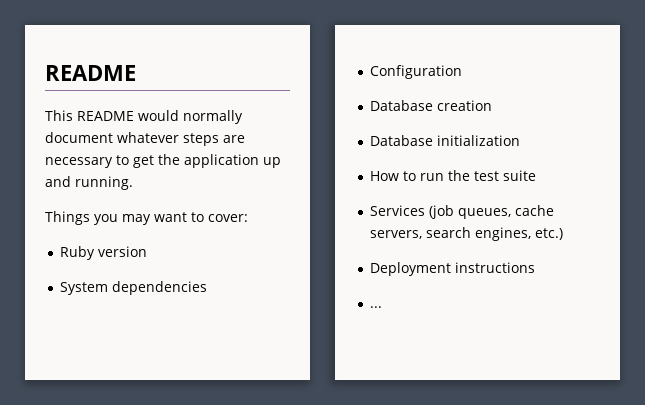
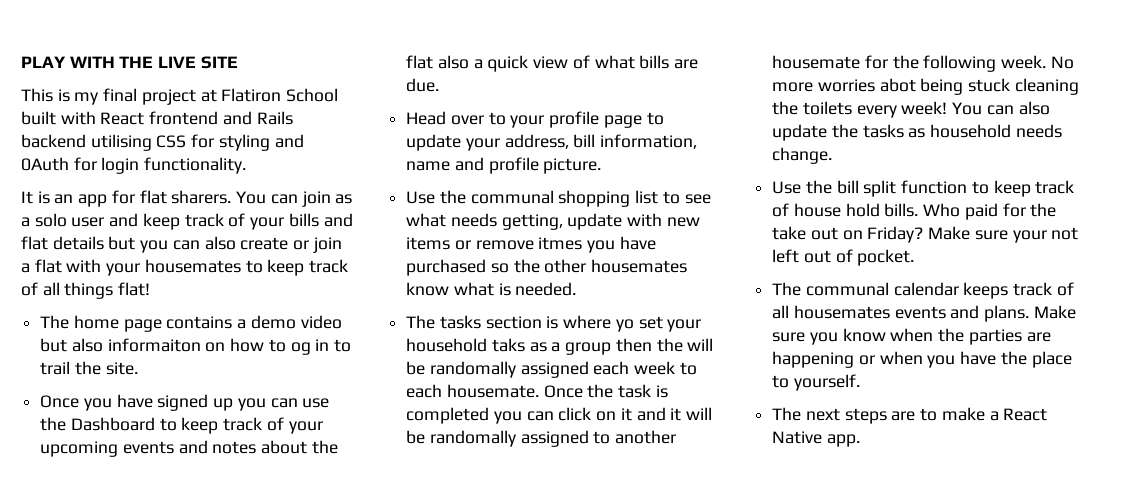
[45,65,136,81] [45,110,243,124] [45,132,245,146] [45,154,281,168] [45,176,133,190] [45,211,248,225] [60,246,148,260] [60,281,208,295] [370,65,463,79] [370,100,493,111] [370,135,521,146] [370,170,537,181] [370,205,555,219] [370,227,564,241] [370,262,536,276] [370,306,383,308] README // This README would normally document whatever steps are necessary to get the application up and running. // Things you may want to cover: // Ruby version // System dependencies // Configuration // Database creation // Database initialization // How to run the test suite // Services (job queues, cache servers, search engines, etc.) // Deployment instructions // ... -> [21,56,238,69] [21,88,339,105] [21,111,293,125] [21,134,304,151] [21,157,247,174] [21,190,353,207] [21,213,353,230] [21,236,342,253] [21,259,349,276] [21,282,151,299] [40,315,342,332] [40,338,352,355] [40,361,138,375] [40,394,330,411] [40,417,323,434] [40,440,338,457] [406,55,699,72] [406,78,440,92] [406,111,664,128] [406,134,698,151] [406,157,602,174] [406,190,711,207] [406,213,700,230] [406,236,656,253] [406,259,688,276] [406,282,577,296] [406,315,702,332] [406,338,714,355] [406,361,697,378] [406,384,668,398] [406,407,713,424] [406,430,677,447] [772,55,1074,72] [772,78,1079,95] [772,101,1050,118] [772,124,1062,141] [772,147,833,164] [772,180,1075,197] [772,203,1057,220] [772,226,1079,243] [772,249,915,266] [772,282,1074,299] [772,305,1076,322] [772,328,1051,345] [772,351,1072,368] [772,374,860,391] [772,407,1048,424] [772,431,860,447] PLAY WITH THE LIVE SITE // This is my final project at Flatiron School built with React frontend and Rails backend utilising CSS for styling and 0Auth for login functionality. // It is an app for flat sharers. You can join as a solo user and keep track of your bills and flat details but you can also create or join a flat with your housemates to keep track of all things flat! // The home page contains a demo video but also informaiton on how to og in to trail the site. // Once you have signed up you can use the Dashboard to keep track of your upcoming events and notes about the flat also a quick view of what bills are due. // Head over to your profile page to update your address, bill information, name and profile picture. // Use the communal shopping list to see what needs getting, update with new items or remove itmes you have purchased so the other housemates know what is needed. // The tasks section is where yo set your household taks as a group then the will be randomally assigned each week to each housemate. Once the task is completed you can click on it and it will be randomally assigned to another housemate for the following week. No more worries abot being stuck cleaning the toilets every week! You can also update the tasks as household needs change. // Use the bill split function to keep track of house hold bills. Who paid for the take out on Friday? Make sure your not left out of pocket. // The communal calendar keeps track of all housemates events and plans. Make sure you know when the parties are happening or when you have the place to yourself. // The next steps are to make a React Native app.

